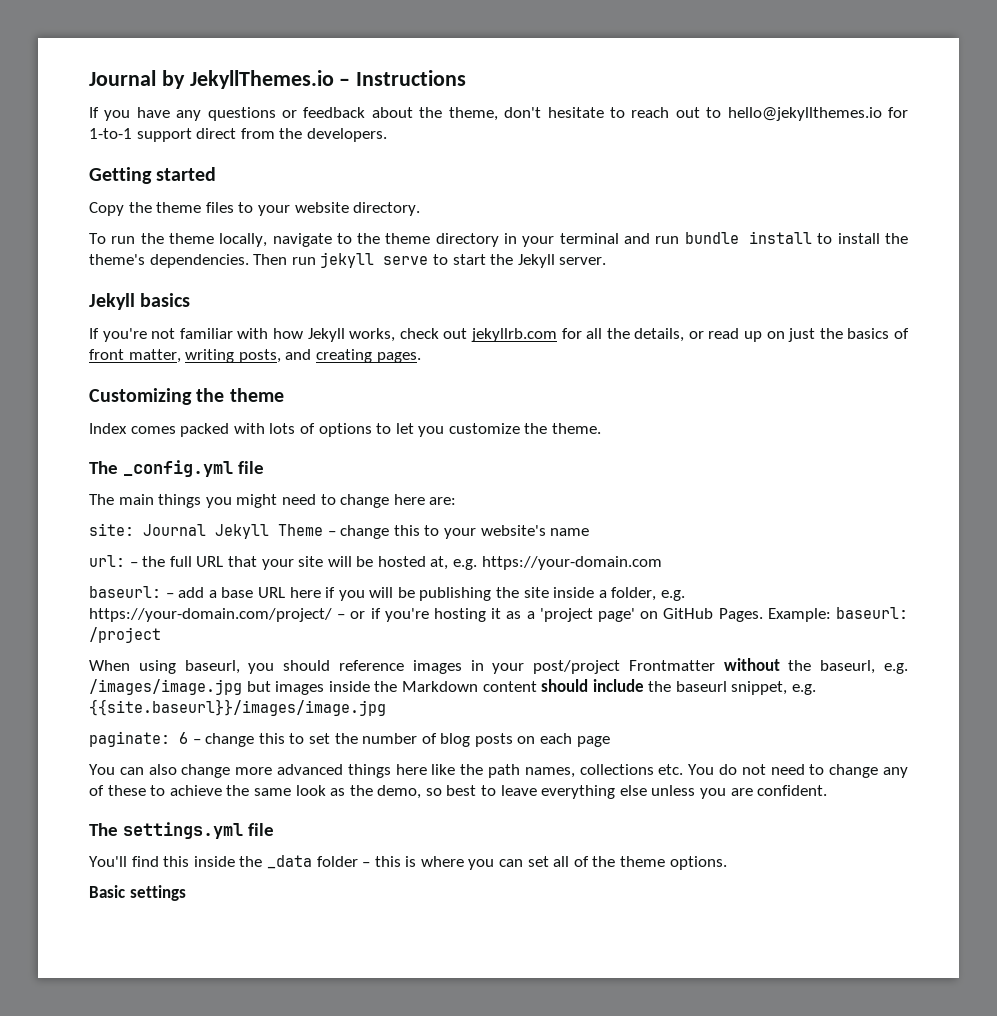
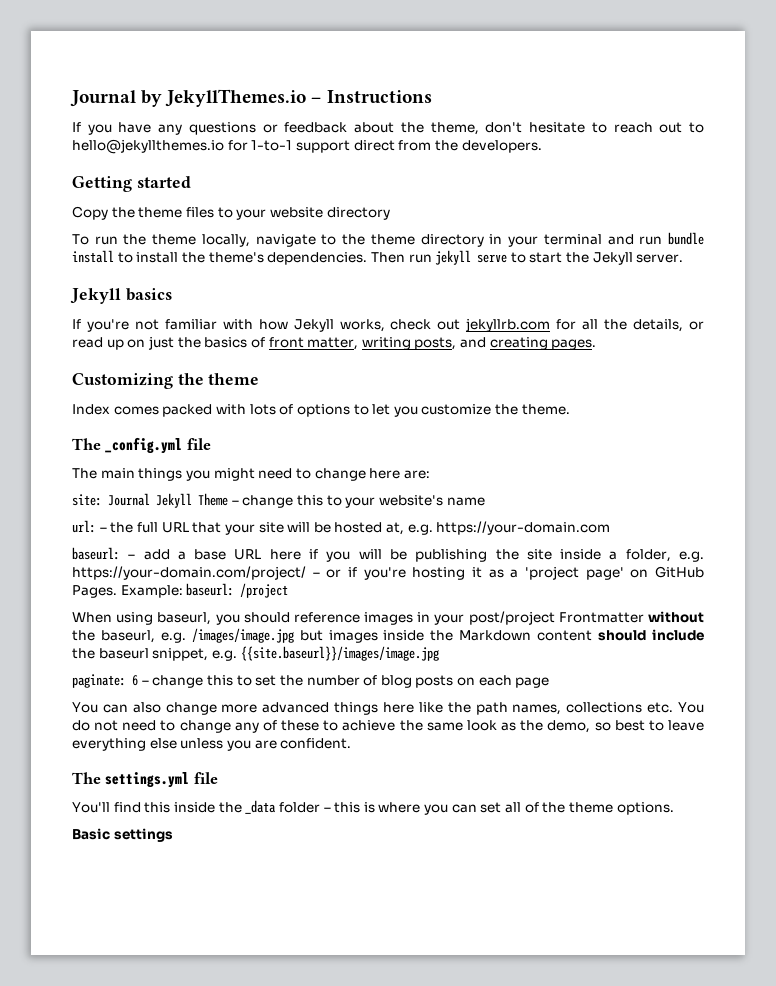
[353,202,421,216] directory. -> [326,207,390,220] directory

